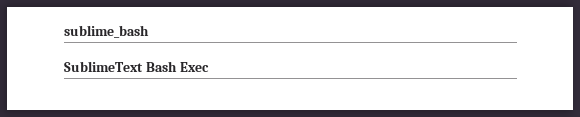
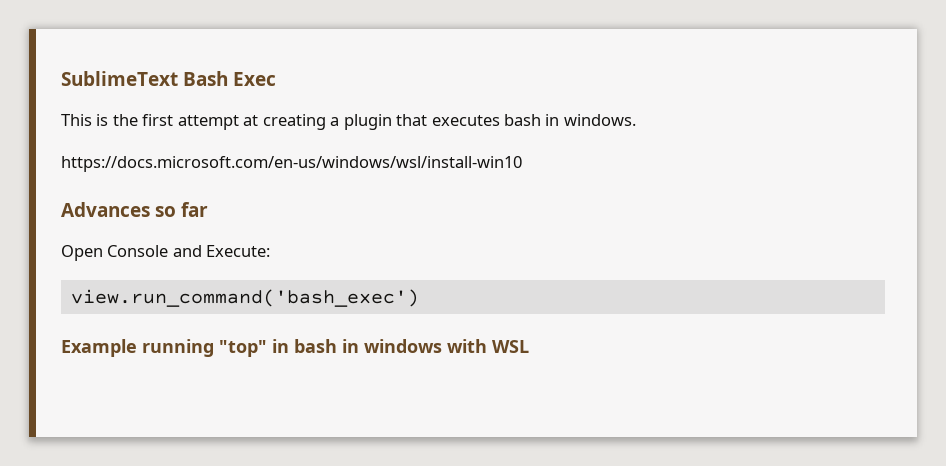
[64,25,149,38] sublime_bash // -> (61, 78) none
(209, 67) none -> [61,114,636,130] [61,156,522,172] [61,202,209,217] [61,245,271,261] [70,289,419,307] [61,339,529,357] // This is the first attempt at creating a plugin that executes bash in windows. // https://docs.microsoft.com/en-us/windows/wsl/install-win10 // Advances so far // Open Console and Execute: // view.run_command('bash_exec') // Example running "top" in bash in windows with WSL

